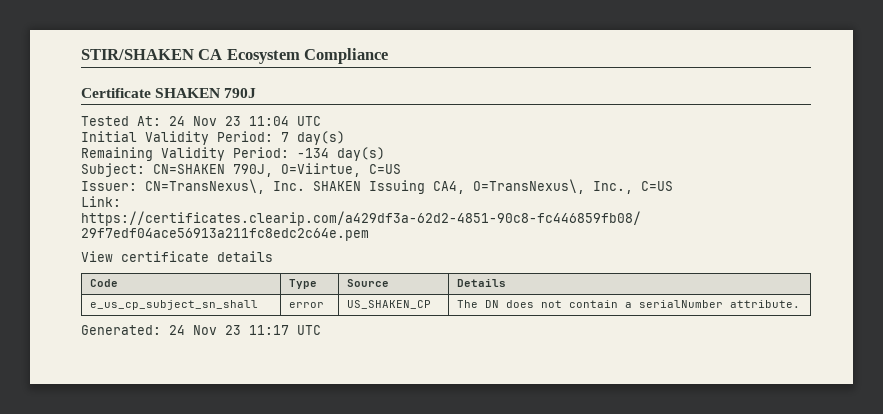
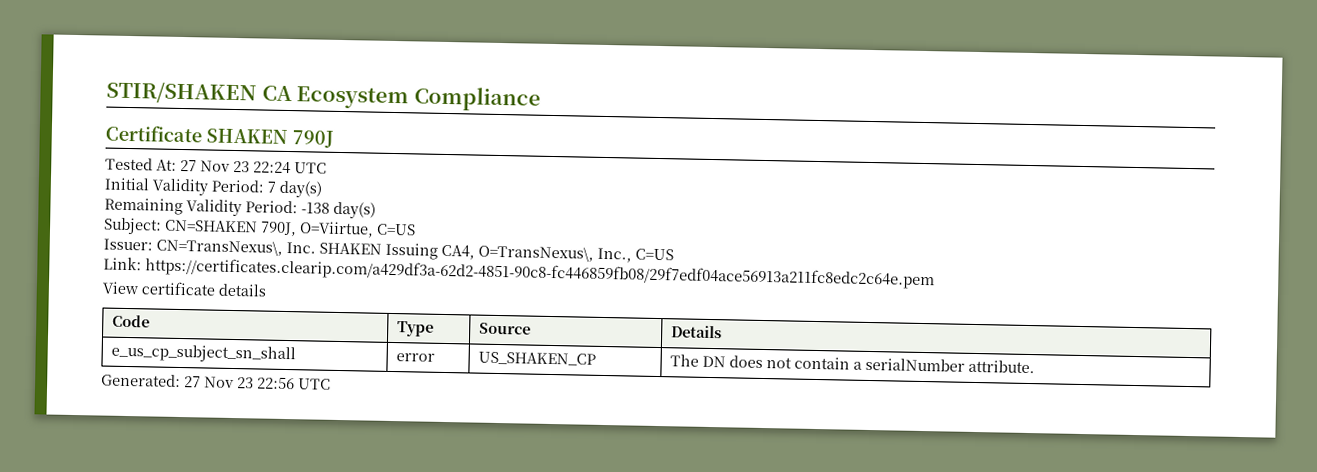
[169,116,289,126] 24 Nov 23 11:04 -> [180,159,291,175] 27 Nov 23 22:24
[297,148,329,158] -134 -> [301,202,330,214] -138
[169,325,289,335] 24 Nov 23 11:17 -> [184,376,295,390] 27 Nov 23 22:56

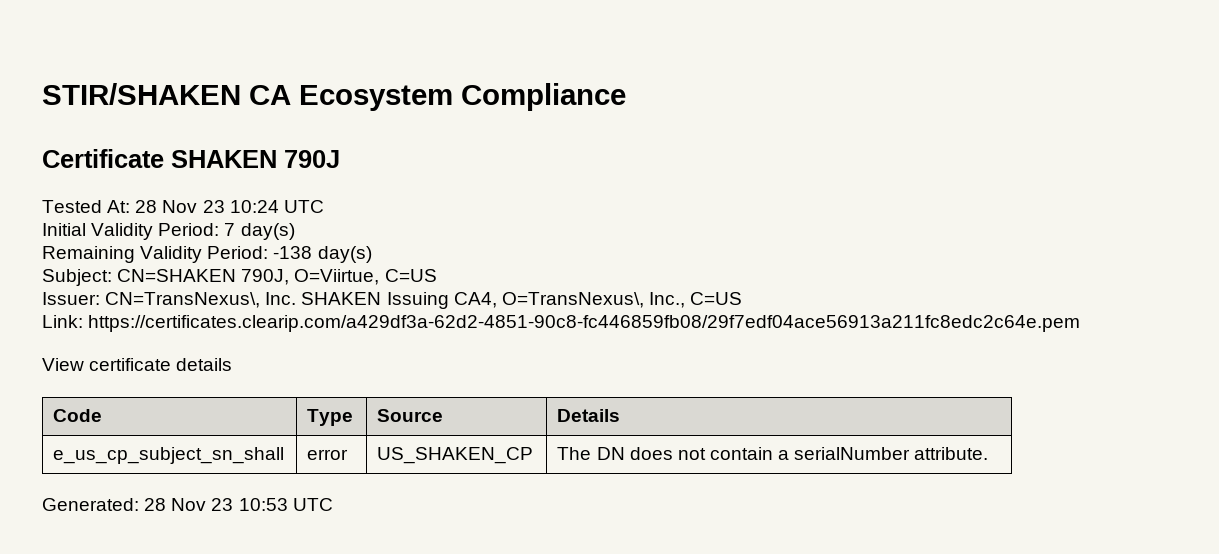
[180,159,291,175] 27 Nov 23 22:24 -> [135,200,279,213] 28 Nov 23 10:24
[184,376,295,390] 27 Nov 23 22:56 -> [144,498,288,511] 28 Nov 23 10:53

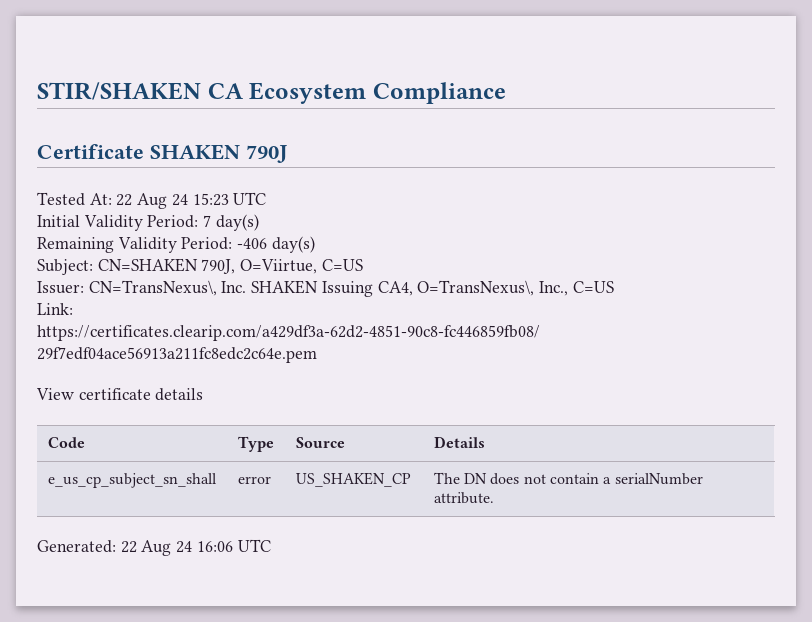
[135,200,279,213] 28 Nov 23 10:24 -> [116,193,229,209] 22 Aug 24 15:23
[273,246,313,259] -138 -> [237,238,268,249] -406
[144,498,288,511] 28 Nov 23 10:53 -> [120,540,233,556] 22 Aug 24 16:06

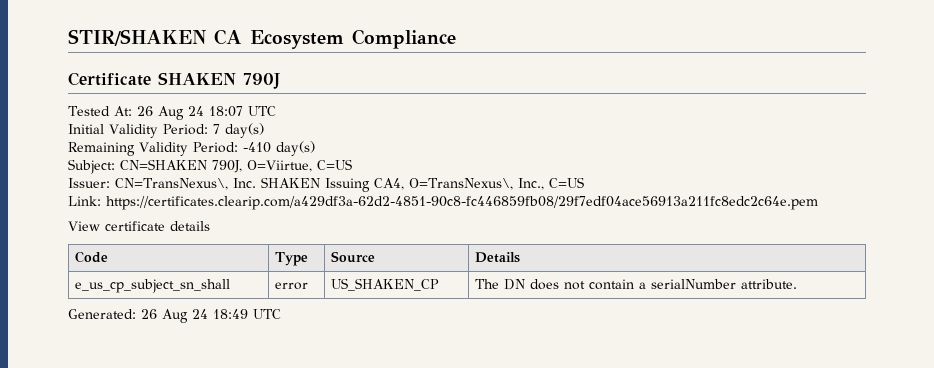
[116,193,229,209] 22 Aug 24 15:23 -> [136,106,243,120] 26 Aug 24 18:07
[237,238,268,249] -406 -> [242,142,271,153] -410
[120,540,233,556] 22 Aug 24 16:06 -> [141,309,248,323] 26 Aug 24 18:49

